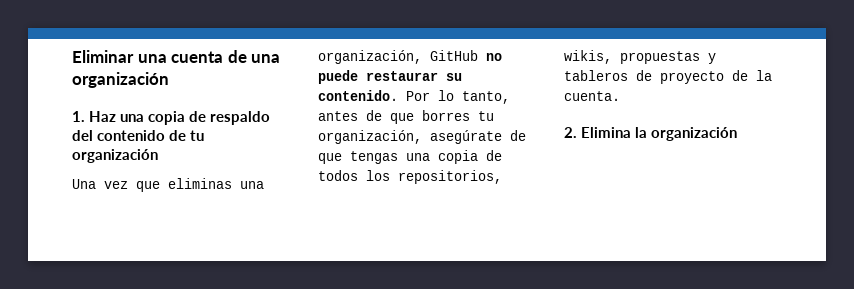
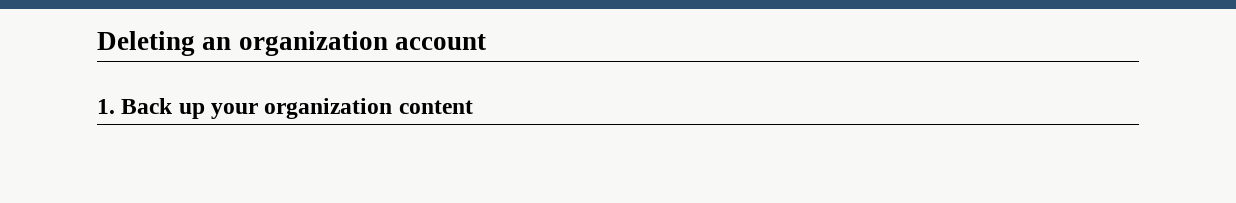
[72,50,281,63] [72,72,169,88] [72,111,270,125] [72,130,204,141] [72,149,158,163] [72,178,264,192] [318,50,502,64] [318,70,462,84] [318,90,510,104] [318,110,494,124] [318,130,526,144] [318,150,502,164] [318,170,502,184] [564,50,716,64] [564,70,772,84] [564,91,620,101] [564,127,737,141] Eliminar una cuenta de una organización // 1. Haz una copia de respaldo del contenido de tu organización // Una vez que eliminas una organización, GitHub no puede restaurar su contenido. Por lo tanto, antes de que borres tu organización, asegúrate de que tengas una copia de todos los repositorios, wikis, propuestas y tableros de proyecto de la cuenta. // 2. Elimina la organización -> [97,31,486,56] [97,98,473,119] Deleting an organization account // 1. Back up your organization content

